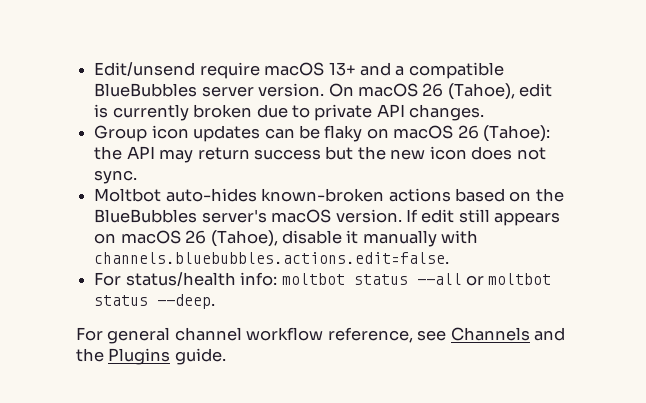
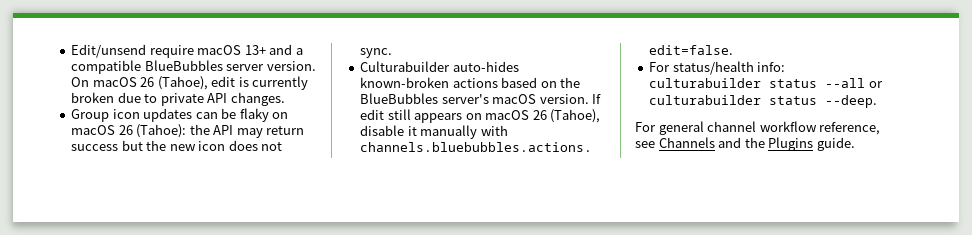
[94,188,162,202] Moltbot -> [360,61,451,72] Culturabuilder
[281,273,345,285] moltbot -> [649,78,762,88] culturabuilder
[488,273,552,285] moltbot -> [649,95,762,105] culturabuilder

